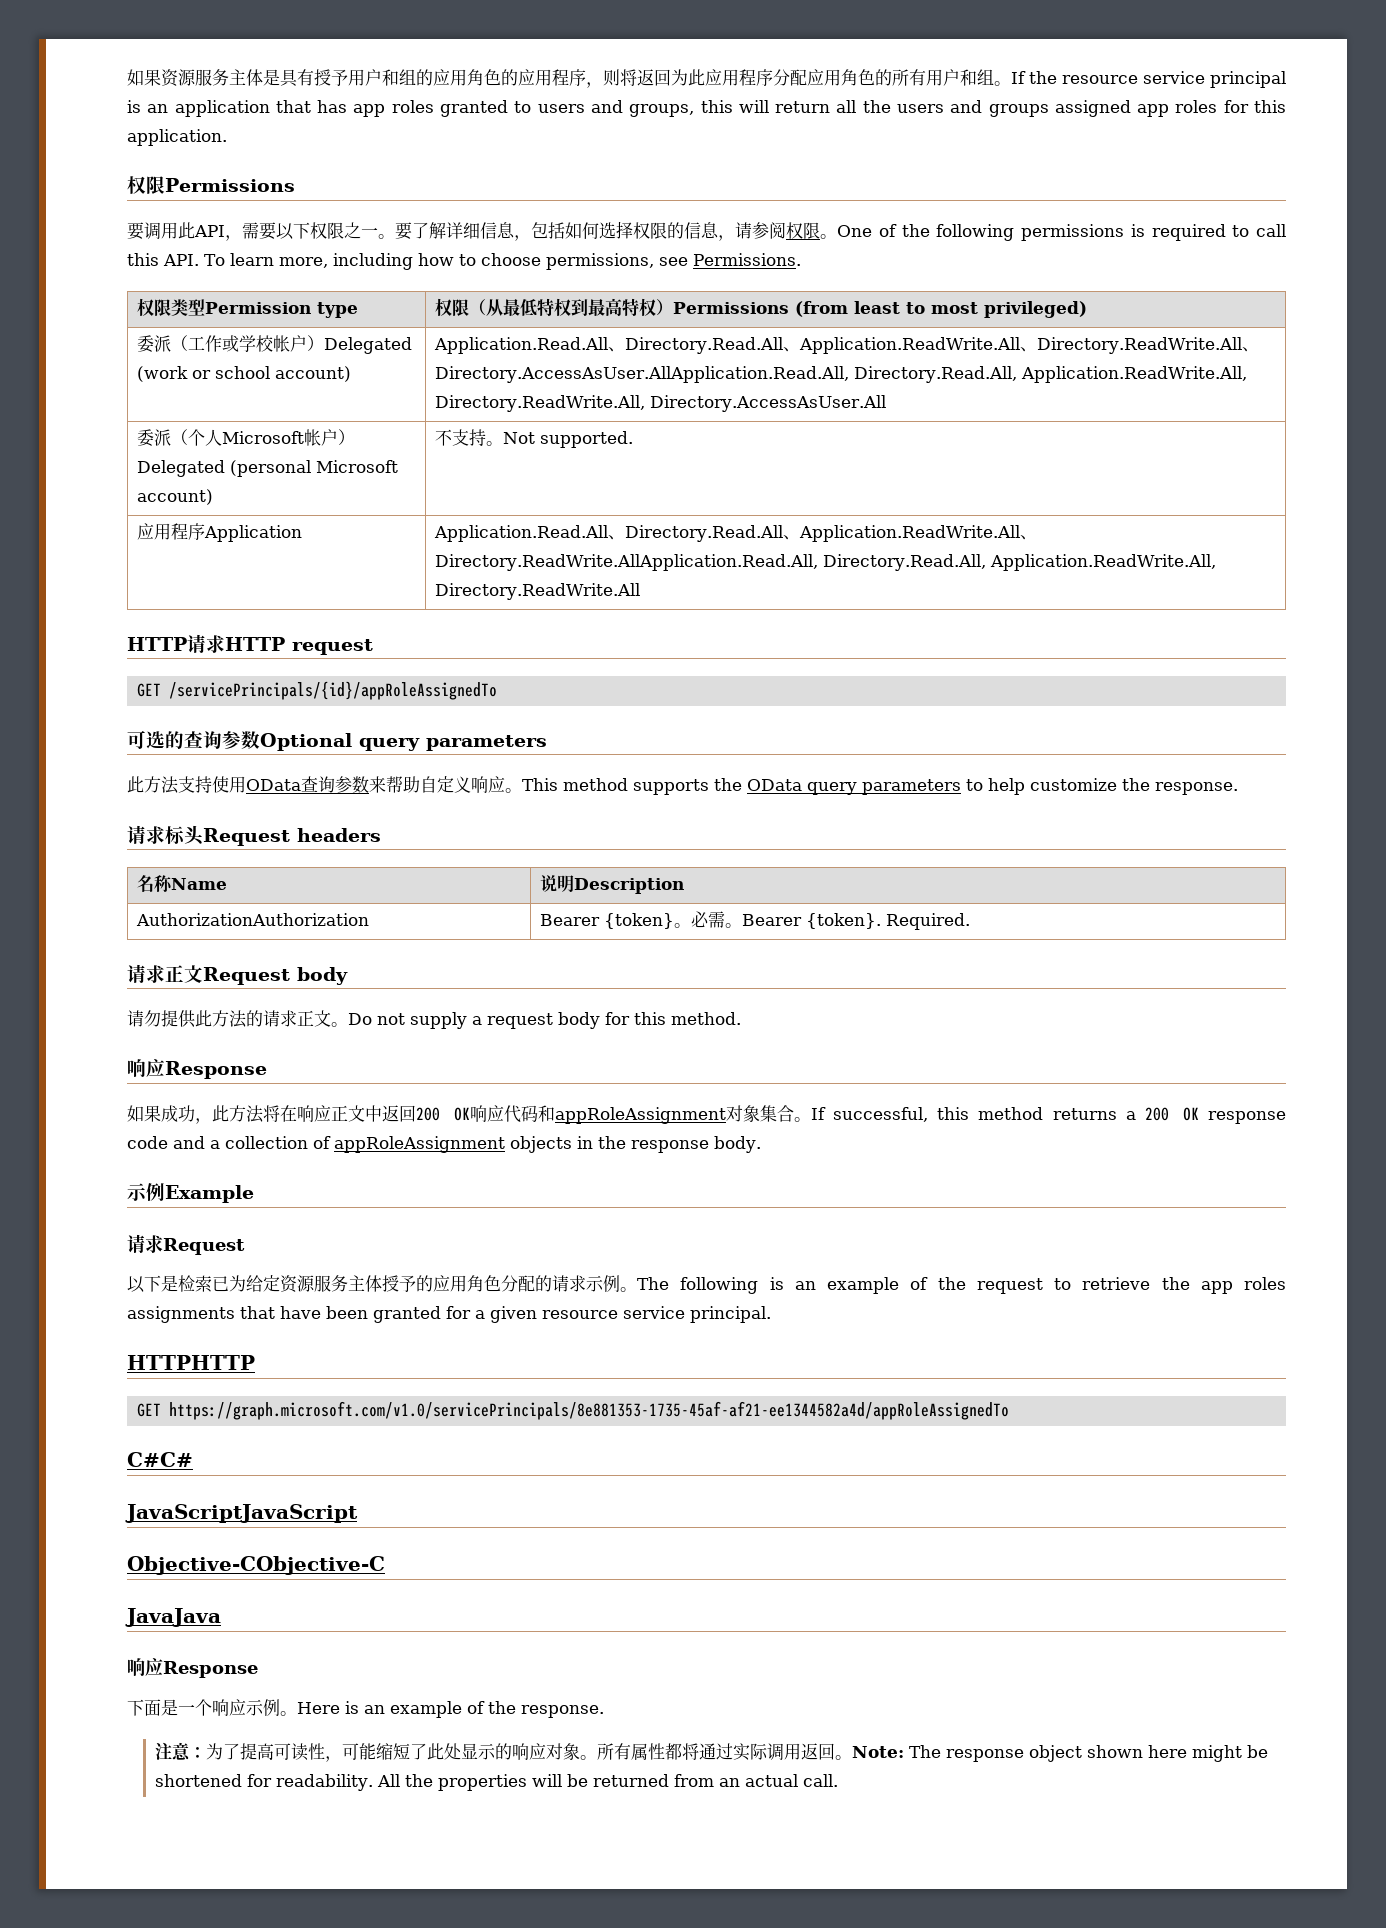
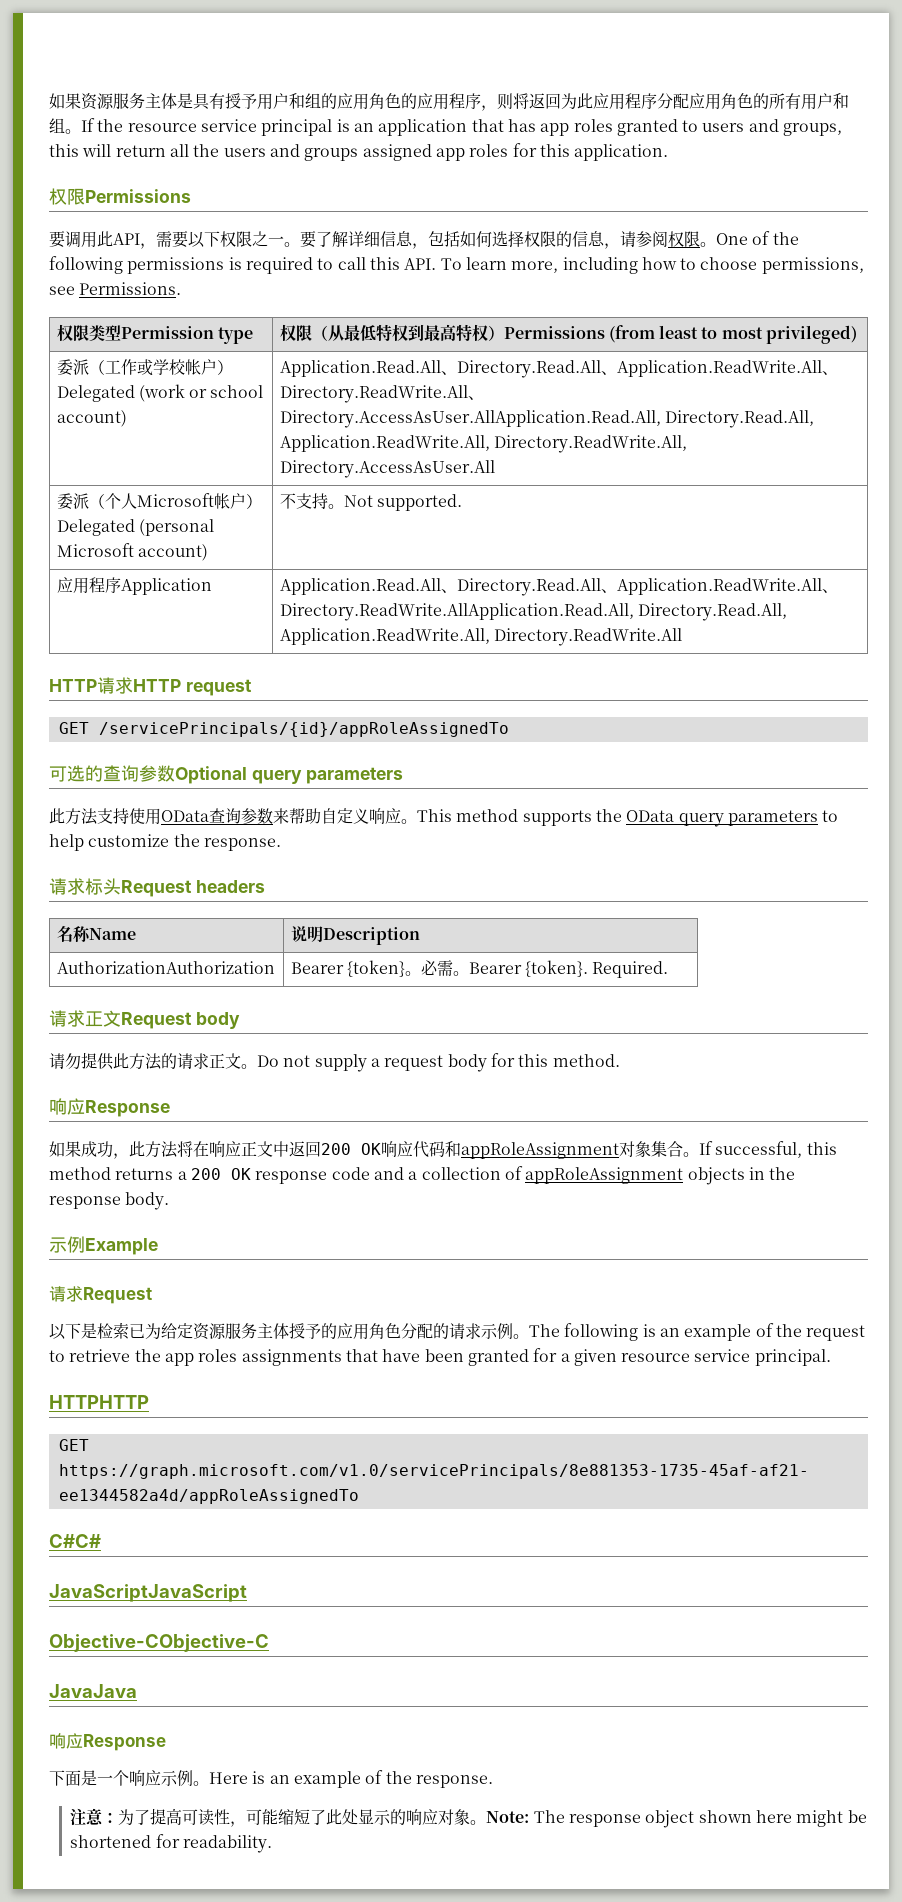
[597,1743,853,1761] 所有属性都将通过实际调用返回。 -> (487, 1822) none
[377,1774,839,1791] All the properties will be returned from an actual call. -> (273, 1844) none

